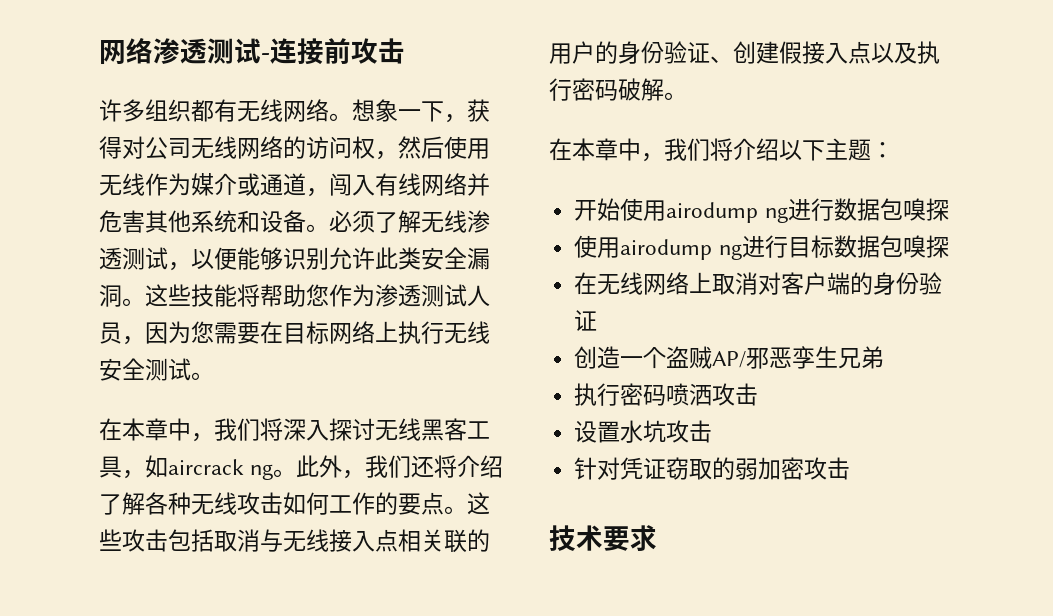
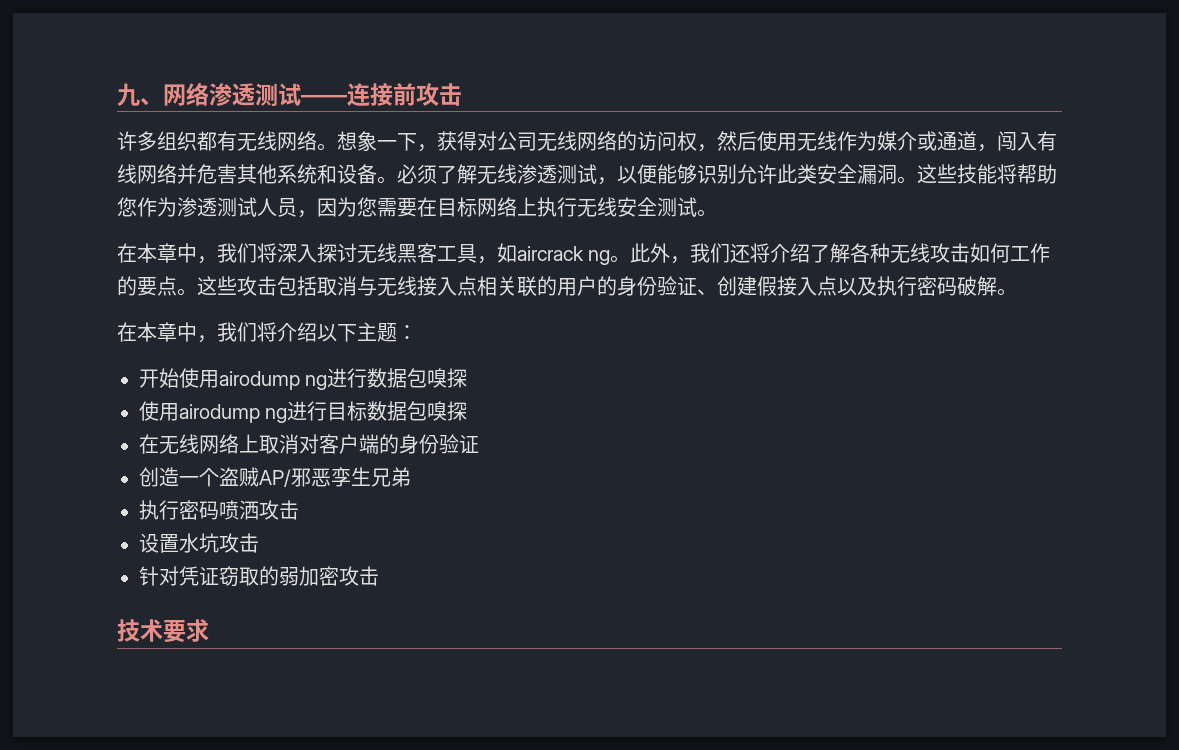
(99, 52) none -> [117,83,163,106] 九、
[261,53,270,61] - -> [301,95,347,103] ——

